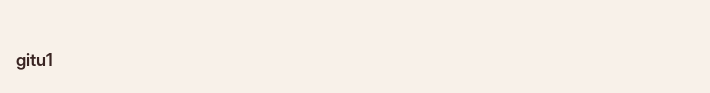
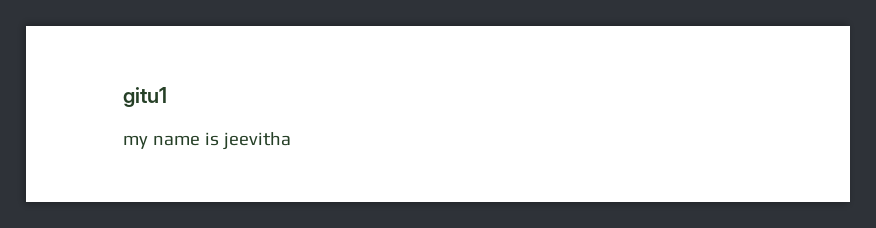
(53, 61) none -> [123,132,291,150] // my name is jeevitha

